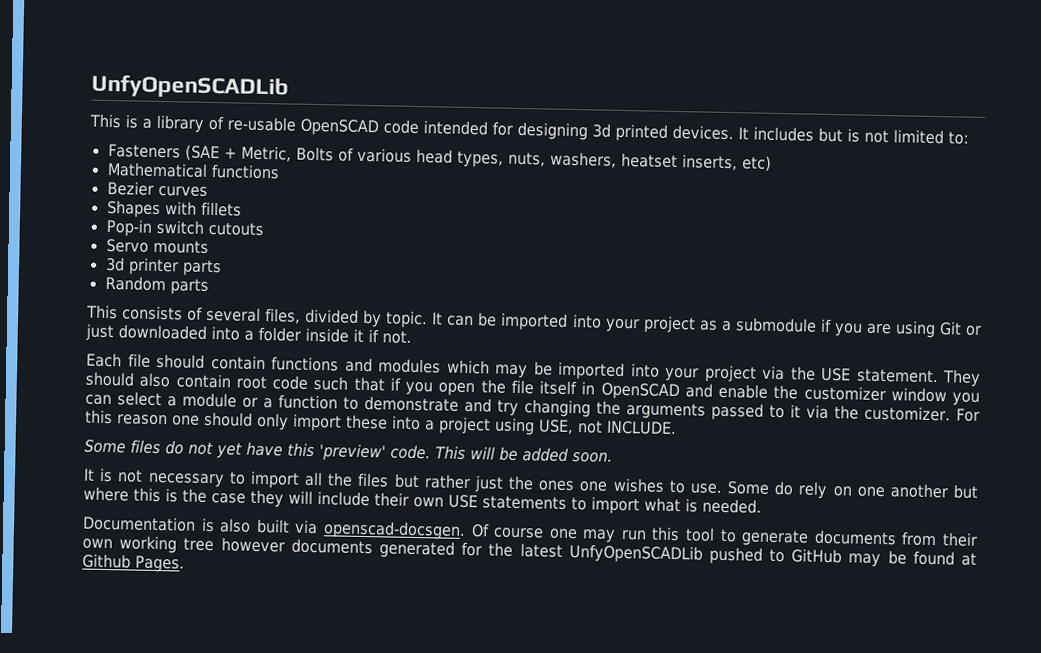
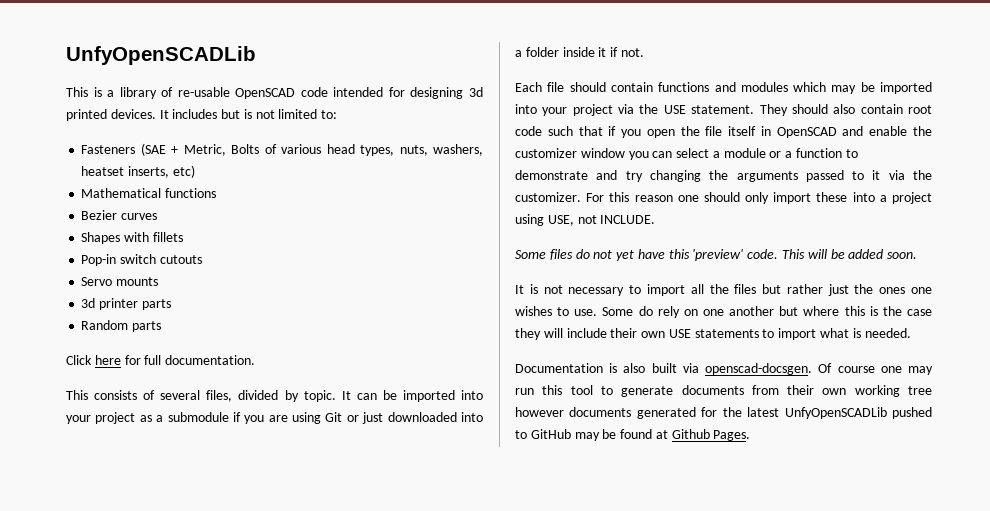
(209, 286) none -> [66,355,256,365] // Click here for full documentation.

